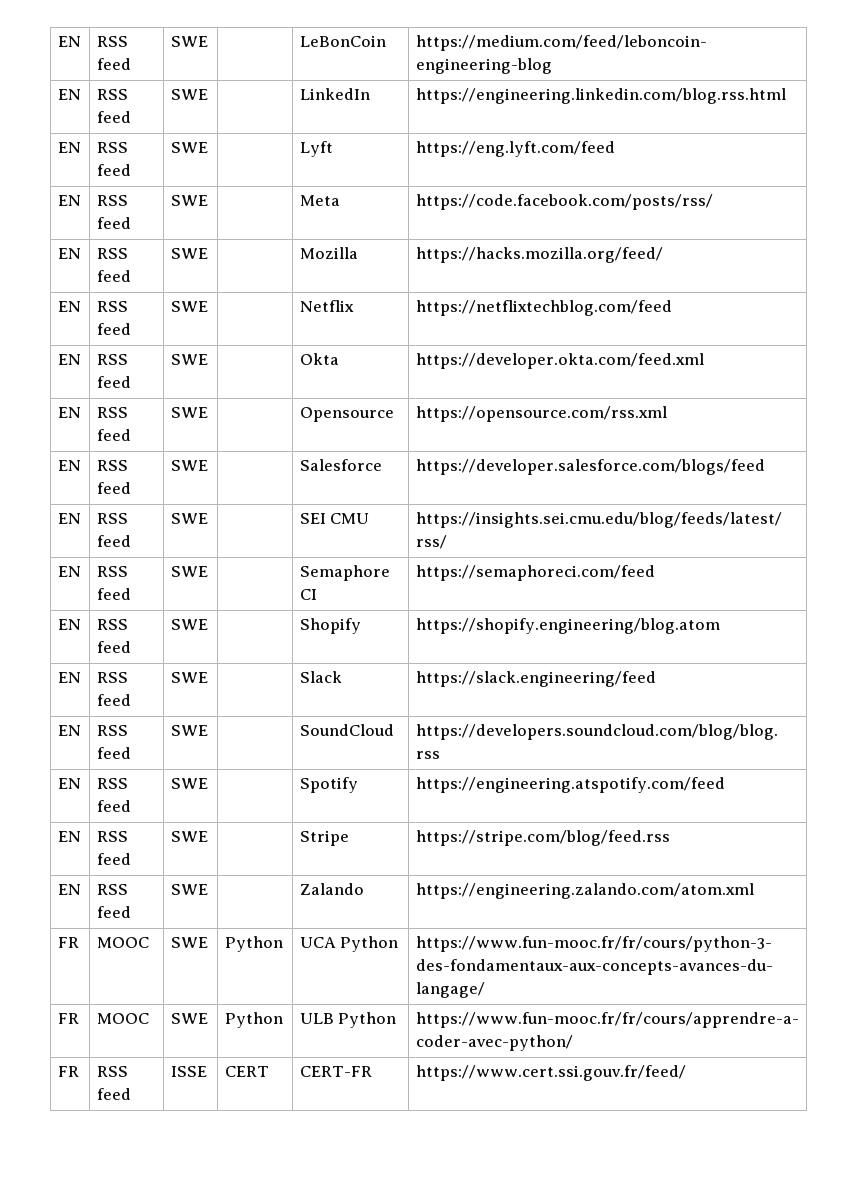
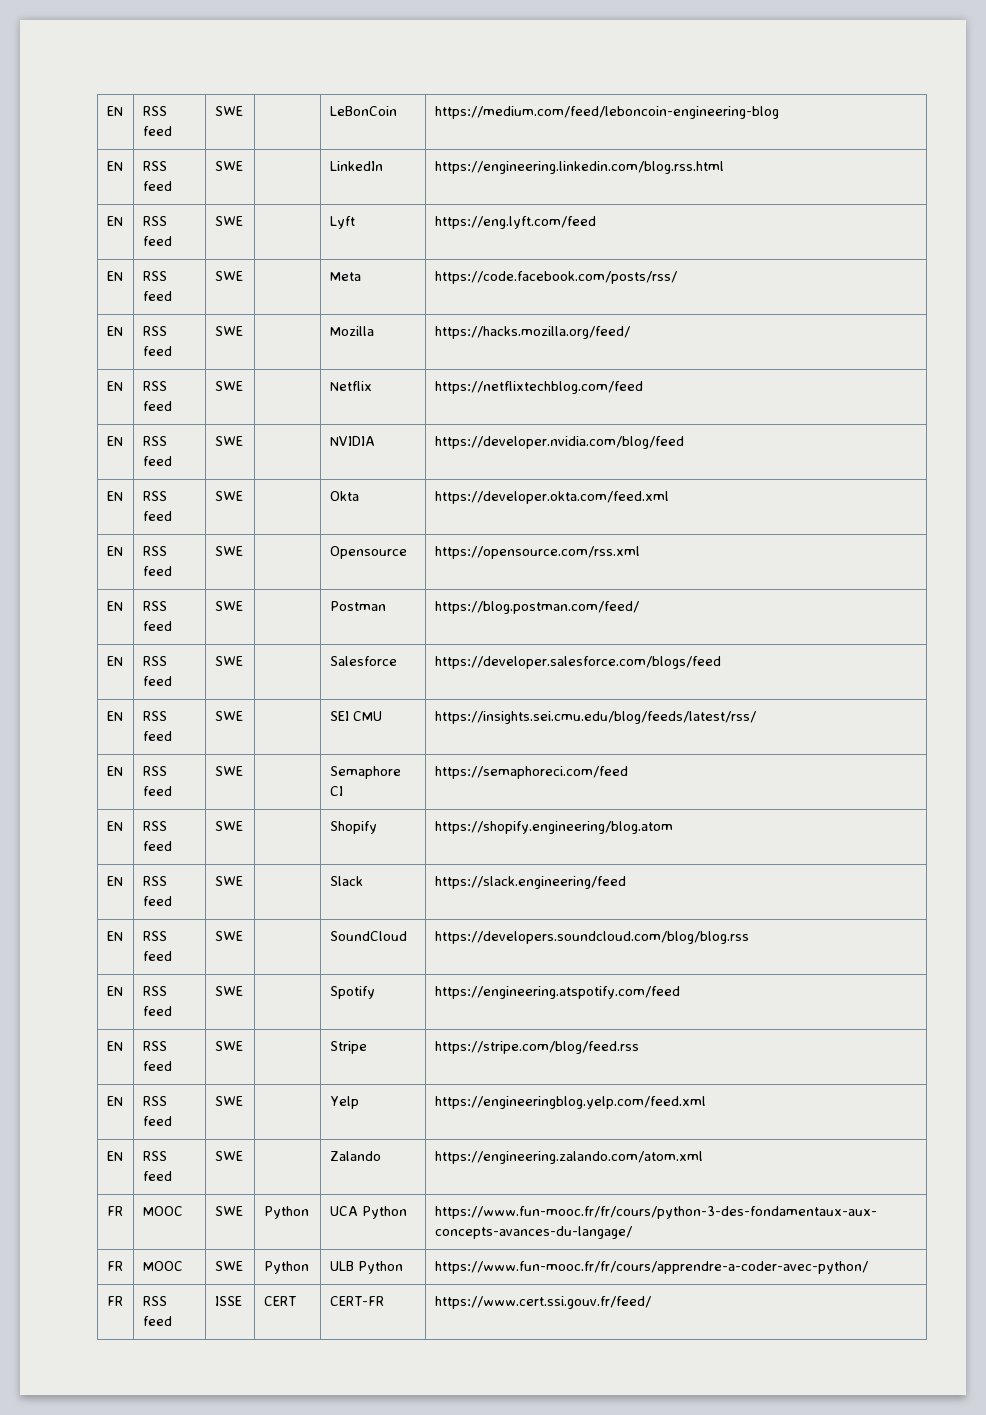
(672, 308) none -> [106,436,123,446] [142,436,167,446] [142,456,172,466] [214,436,243,446] [329,436,375,446] [434,436,684,449] // EN | RSS feed | SWE | | NVIDIA | https://developer.nvidia.com/blog/feed
(667, 414) none -> [106,601,123,611] [142,601,167,611] [142,621,172,631] [214,601,243,611] [329,601,386,611] [434,601,639,614] // EN | RSS feed | SWE | | Postman | https://blog.postman.com/feed/
(670, 838) none -> [106,1096,123,1106] [142,1096,167,1106] [142,1116,172,1126] [214,1096,243,1106] [329,1096,359,1109] [434,1096,706,1109] // EN | RSS feed | SWE | | Yelp | https://engineeringblog.yelp.com/feed.xml

